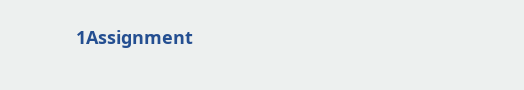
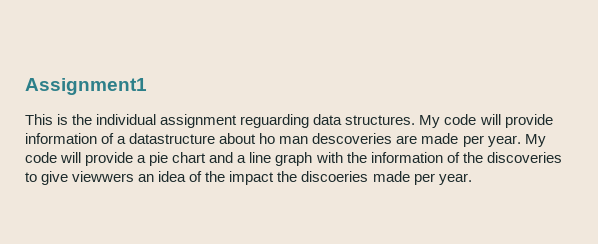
[76,30,193,48] 1Assignment -> [25,78,147,95] [25,114,553,128] [25,133,546,147] [25,152,562,166] [25,171,472,185] Assignment1 // This is the individual assignment reguarding data structures. My code will provide information of a datastructure about ho man descoveries are made per year. My code will provide a pie chart and a line graph with the information of the discoveries to give viewwers an idea of the impact the discoeries made per year.

